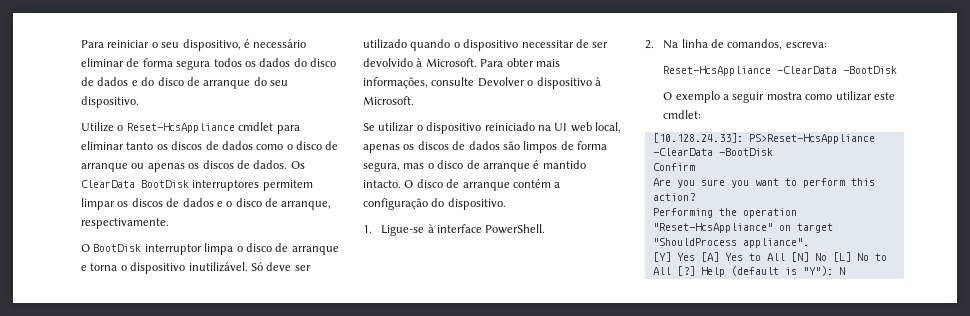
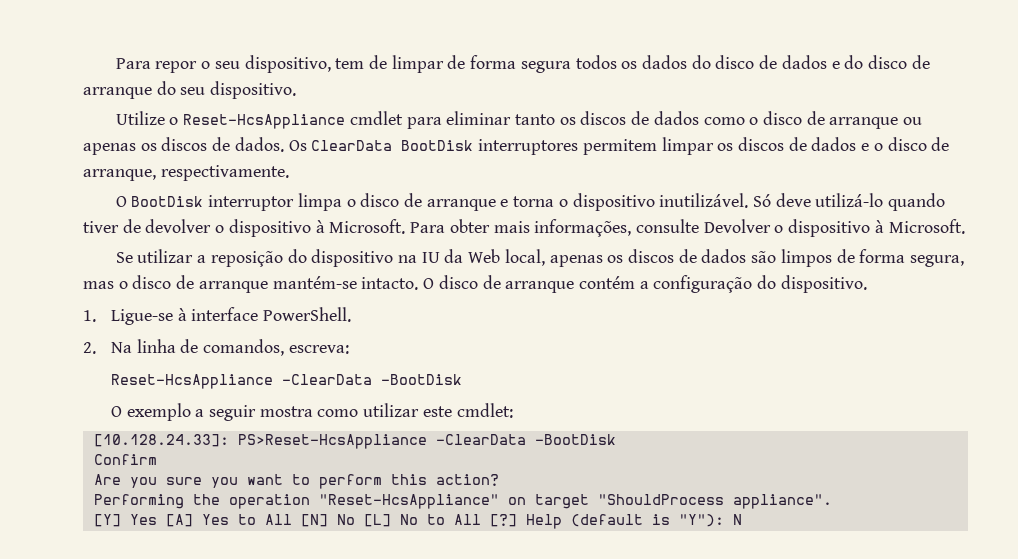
[81,40,150,48] Para reiniciar -> [115,58,198,73] Para repor
[243,39,307,48] [81,58,124,67] é necessário eliminar -> [335,55,444,73] tem de limpar
[294,265,311,271] [363,39,609,51] [363,58,413,67] ser utilizado quando o dispositivo necessitar de ser devolvido -> [815,193,946,211] [83,219,311,237] utilizá-lo quando tiver de devolver o dispositivo
[416,122,592,134] o dispositivo reiniciado na UI web -> [197,249,501,267] a reposição do dispositivo na IU da Web
[533,160,586,169] é mantido -> [272,276,357,289] mantém-se

